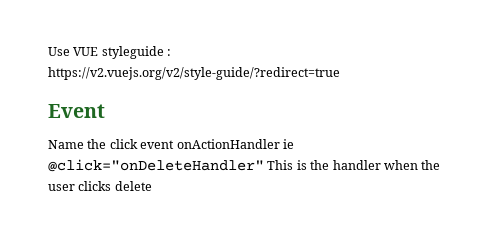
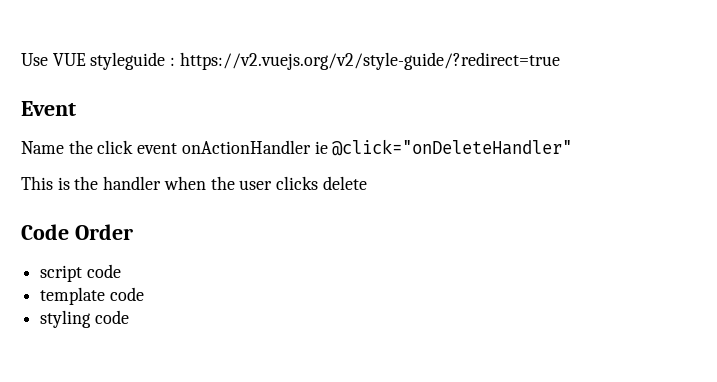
(264, 165) none -> (573, 147) //
(152, 186) none -> [21,224,133,240] [40,264,121,282] [40,287,144,305] [40,310,129,328] // Code Order // script code // template code // styling code

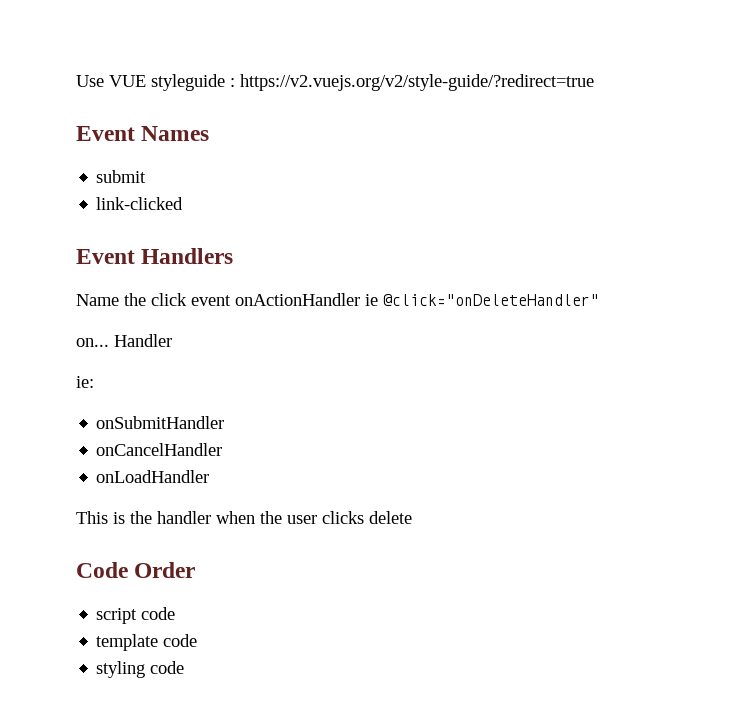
(76, 108) none -> [141,126,210,141] [96,170,147,183] [96,197,184,210] [76,248,234,264] Names // submit // link-clicked // Event Handlers
(573, 147) none -> [76,334,172,347] [76,376,94,388] [96,416,225,429] [96,443,223,456] [96,470,210,483] // on... Handler // ie: // onSubmitHandler // onCancelHandler // onLoadHandler

